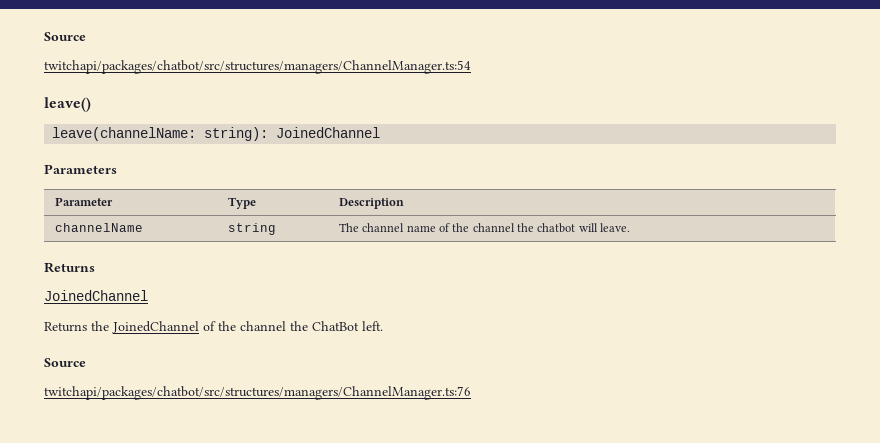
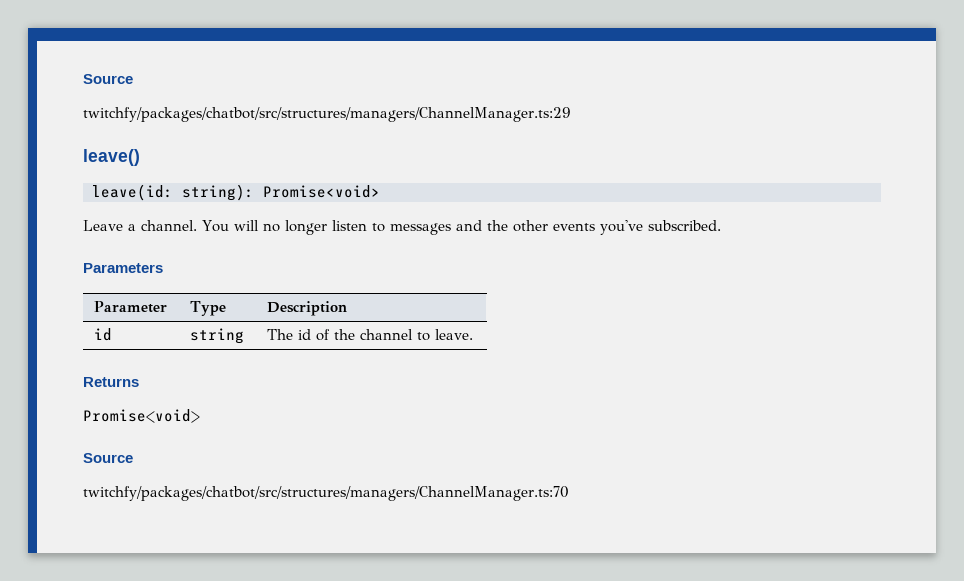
[44,32,86,41] [44,60,471,74] Source // twitchapi/packages/chatbot/src/structures/managers/ChannelManager.ts:54 -> [83,74,133,84] [83,107,571,122] Source // twitchfy/packages/chatbot/src/structures/managers/ChannelManager.ts:29
[52,127,381,141] leave(channelName: string): JoinedChannel -> [92,184,380,201] [83,220,721,235] leave(id: string): Promise<void> // Leave a channel. You will no longer listen to messages and the other events you've subscribed.
[54,223,143,232] channelName -> [94,328,113,341] id
[362,223,598,233] channel name of the channel the chatbot will -> [298,329,431,341] id of the channel to
[44,290,148,301] [44,321,383,334] [44,358,86,367] [44,386,471,400] JoinedChannel // Returns the JoinedChannel of the channel the ChatBot left. // Source // twitchapi/packages/chatbot/src/structures/managers/ChannelManager.ts:76 -> [83,409,200,423] [83,453,133,463] [83,486,569,501] Promise<void> // Source // twitchfy/packages/chatbot/src/structures/managers/ChannelManager.ts:70

